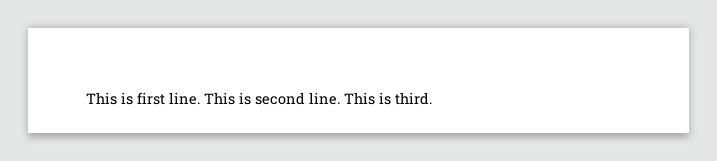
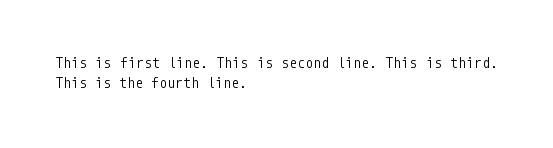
(432, 98) none -> [55,77,247,88] This is the fourth line.

